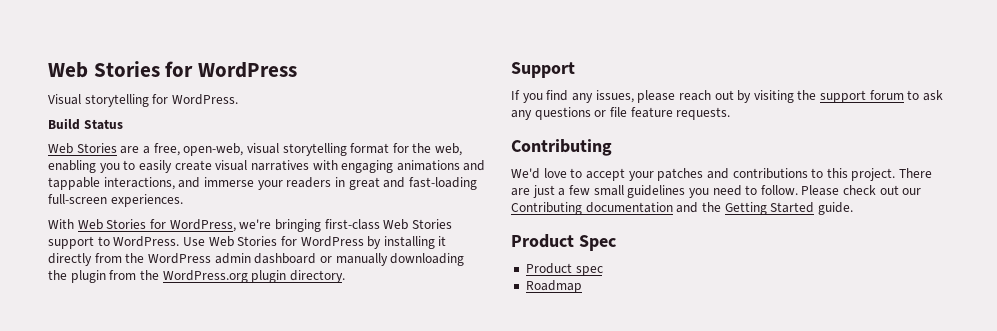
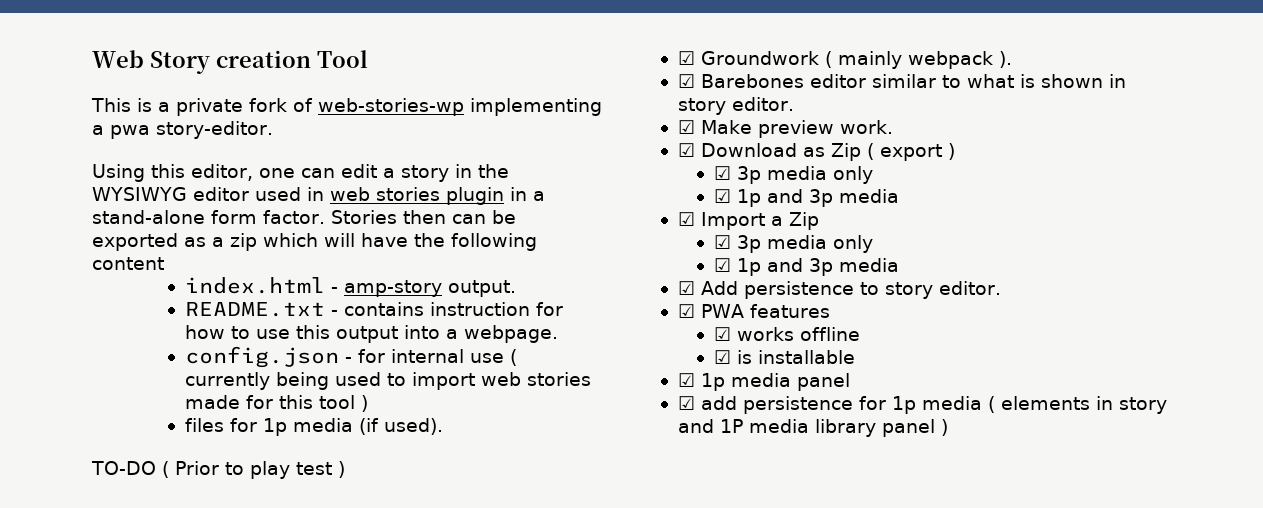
[48,61,298,78] [48,94,238,107] [48,118,123,130] [48,143,463,156] [48,160,486,173] [48,177,477,190] [48,194,183,207] [48,219,452,232] [48,236,447,249] [48,253,465,266] [48,270,345,283] [511,62,575,78] [511,90,944,103] [511,107,731,120] [511,139,612,156] [511,168,933,181] [511,185,922,198] [511,202,853,215] [511,234,616,251] [525,263,603,276] [525,280,582,293] Web Stories for WordPress // Visual storytelling for WordPress. // Build Status // Web Stories are a free, open-web, visual storytelling format for the web, enabling you to easily create visual narratives with engaging animations and tappable interactions, and immerse your readers in great and fast-loading full-screen experiences. // With Web Stories for WordPress, we're bringing first-class Web Stories support to WordPress. Use Web Stories for WordPress by installing it directly from the WordPress admin dashboard or manually downloading the plugin from the WordPress.org plugin directory. // Support // If you find any issues, please reach out by visiting the support forum to ask any questions or file feature requests. // Contributing // We'd love to accept your patches and contributions to this project. There are just a few small guidelines you need to follow. Please check out our Contributing documentation and the Getting Started guide. // Product Spec // Product spec // Roadmap -> [92,50,368,74] [91,98,602,116] [92,121,273,139] [92,164,509,182] [92,187,545,205] [92,210,516,224] [92,233,537,251] [92,257,164,270] [185,277,517,297] [185,302,564,317] [185,325,559,343] [185,346,518,368] [185,372,592,390] [185,395,369,412] [185,418,444,436] [91,461,345,479] [677,51,1012,69] [677,74,1126,88] [677,97,794,115] [677,120,893,138] [677,143,955,161] [714,166,874,184] [714,189,900,207] [677,212,819,230] [714,235,874,253] [714,258,900,276] [677,281,1001,299] [677,304,830,318] [714,327,861,341] [714,350,856,364] [677,373,850,391] [677,396,1167,414] [677,419,948,437] Web Story creation Tool // This is a private fork of web-stories-wp implementing a pwa story-editor. // Using this editor, one can edit a story in the WYSIWYG editor used in web stories plugin in a stand-alone form factor. Stories then can be exported as a zip which will have the following content // index.html - amp-story output. // README.txt - contains instruction for how to use this output into a webpage. // config.json - for internal use ( currently being used to import web stories made for this tool ) // files for 1p media (if used). // TO-DO ( Prior to play test ) // ☑ Groundwork ( mainly webpack ). // ☑ Barebones editor similar to what is shown in story editor. // ☑ Make preview work. // ☑ Download as Zip ( export ) // ☑ 3p media only // ☑ 1p and 3p media // ☑ Import a Zip // ☑ 3p media only // ☑ 1p and 3p media // ☑ Add persistence to story editor. // ☑ PWA features // ☑ works offline // ☑ is installable // ☑ 1p media panel // ☑ add persistence for 1p media ( elements in story and 1P media library panel )

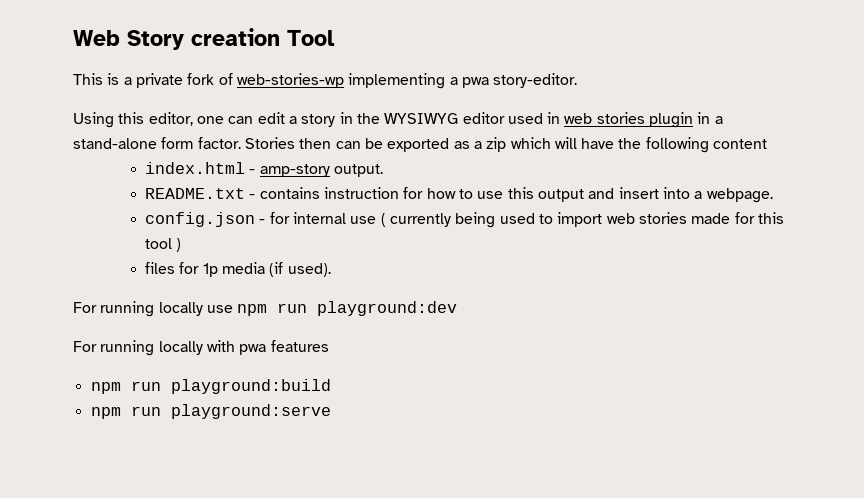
(399, 334) none -> [588,187,659,199] and insert
[91,461,345,479] [677,51,1012,69] [677,74,1126,88] [677,97,794,115] [677,120,893,138] [677,143,955,161] [714,166,874,184] [714,189,900,207] [677,212,819,230] [714,235,874,253] [714,258,900,276] [677,281,1001,299] [677,304,830,318] [714,327,861,341] [714,350,856,364] [677,373,850,391] [677,396,1167,414] [677,419,948,437] TO-DO ( Prior to play test ) // ☑ Groundwork ( mainly webpack ). // ☑ Barebones editor similar to what is shown in story editor. // ☑ Make preview work. // ☑ Download as Zip ( export ) // ☑ 3p media only // ☑ 1p and 3p media // ☑ Import a Zip // ☑ 3p media only // ☑ 1p and 3p media // ☑ Add persistence to story editor. // ☑ PWA features // ☑ works offline // ☑ is installable // ☑ 1p media panel // ☑ add persistence for 1p media ( elements in story and 1P media library panel ) -> [73,301,458,317] [73,340,329,356] [90,379,331,394] [90,404,331,419] For running locally use npm run playground:dev // For running locally with pwa features // npm run playground:build // npm run playground:serve

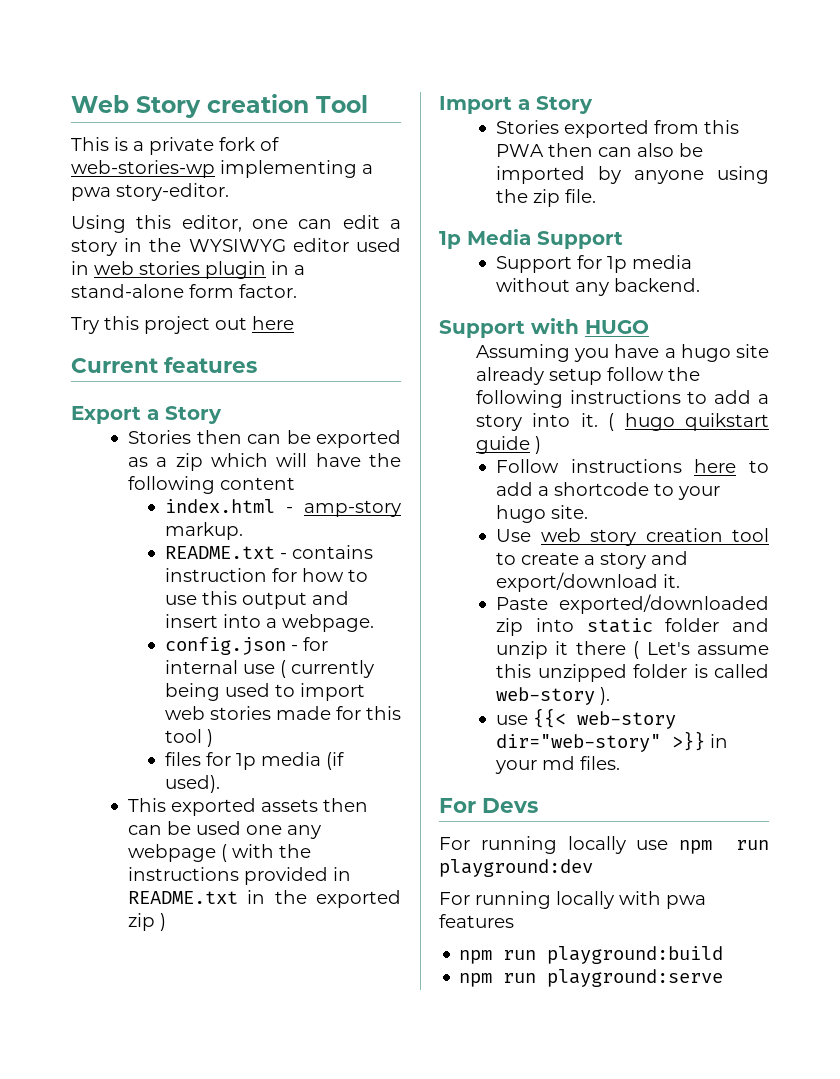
(241, 143) none -> [71,316,294,334] [71,357,257,373] [71,406,222,424] // Try this project out here // Current features // Export a Story //
[334,164,384,177] output. -> [164,522,243,540] markup.
(331, 270) none -> [128,798,369,816] [128,821,322,839] [128,844,312,862] [128,867,352,885] [128,890,401,908] [128,913,167,931] [439,96,593,114] [496,120,740,138] [496,143,704,157] [496,166,769,184] [496,189,597,207] [439,229,623,249] [496,255,693,273] [496,278,701,296] [439,318,649,338] [475,344,769,362] [475,367,700,385] [475,390,769,408] [475,413,769,431] [475,436,541,454] [496,459,769,473] [496,482,721,500] [496,505,589,523] [496,528,769,546] [496,551,689,569] [496,572,681,592] [496,594,769,614] [496,618,769,636] [496,641,769,659] [496,664,769,682] [496,687,611,705] [496,708,677,729] [496,731,729,752] [495,756,621,774] [439,798,538,813] // This exported assets then can be used one any webpage ( with the instructions provided in README.txt in the exported zip ) // Import a Story // Stories exported from this PWA then can also be imported by anyone using the zip file. // 1p Media Support // Support for 1p media without any backend. // Support with HUGO // Assuming you have a hugo site already setup follow the following instructions to add a story into it. ( hugo quikstart guide ) // Follow instructions here to add a shortcode to your hugo site. // Use web story creation tool to create a story and export/download it. // Paste exported/downloaded zip into static folder and unzip it there ( Let's assume this unzipped folder is called web-story ). // use {{< web-story dir="web-story" >}} in your md files. // For Devs

